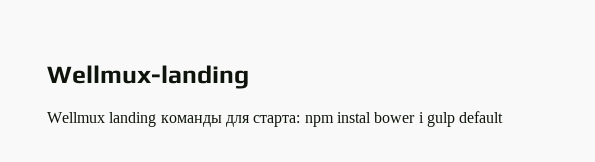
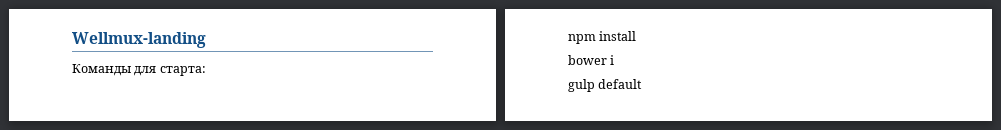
[47,112,222,127] Wellmux landing команды -> [72,64,131,76] Команды
[304,112,371,127] npm instal -> [568,31,637,44] // npm install //
(424, 117) none -> (615, 60) //

